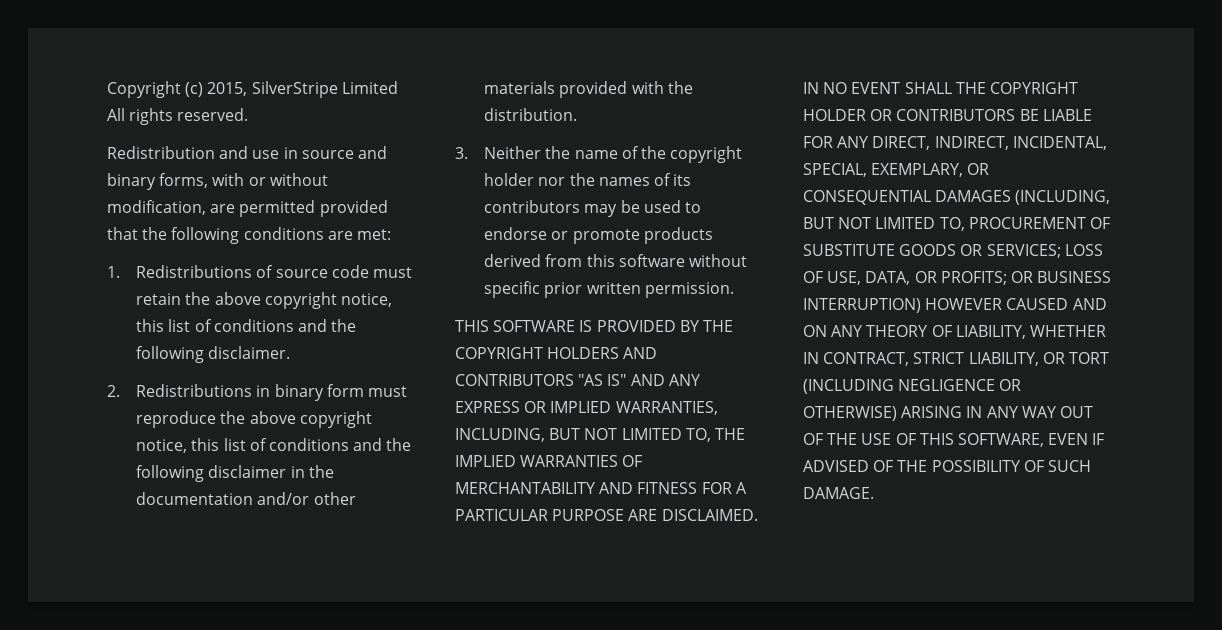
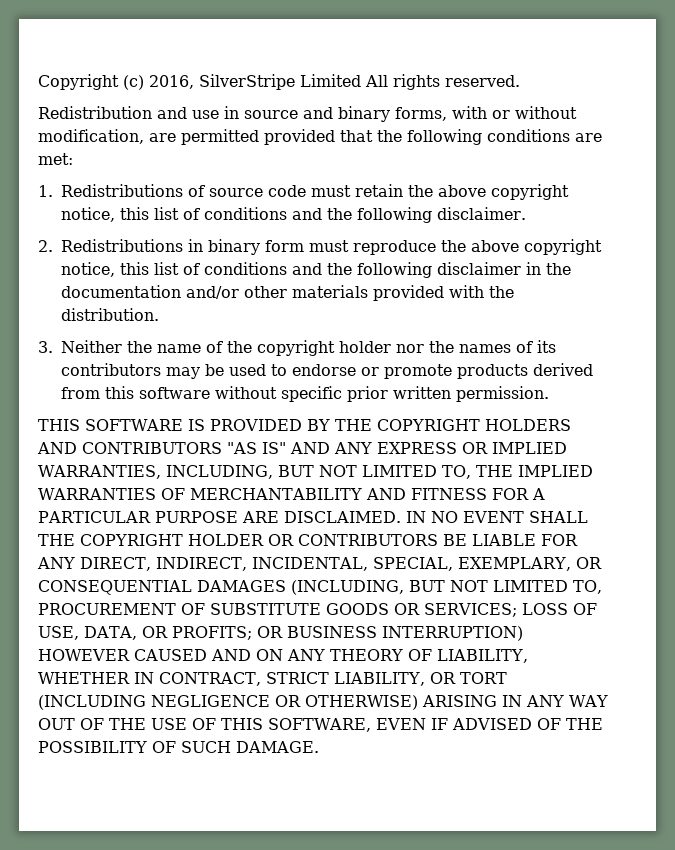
[207,82,248,96] 2015, -> [149,75,194,89] 2016,

